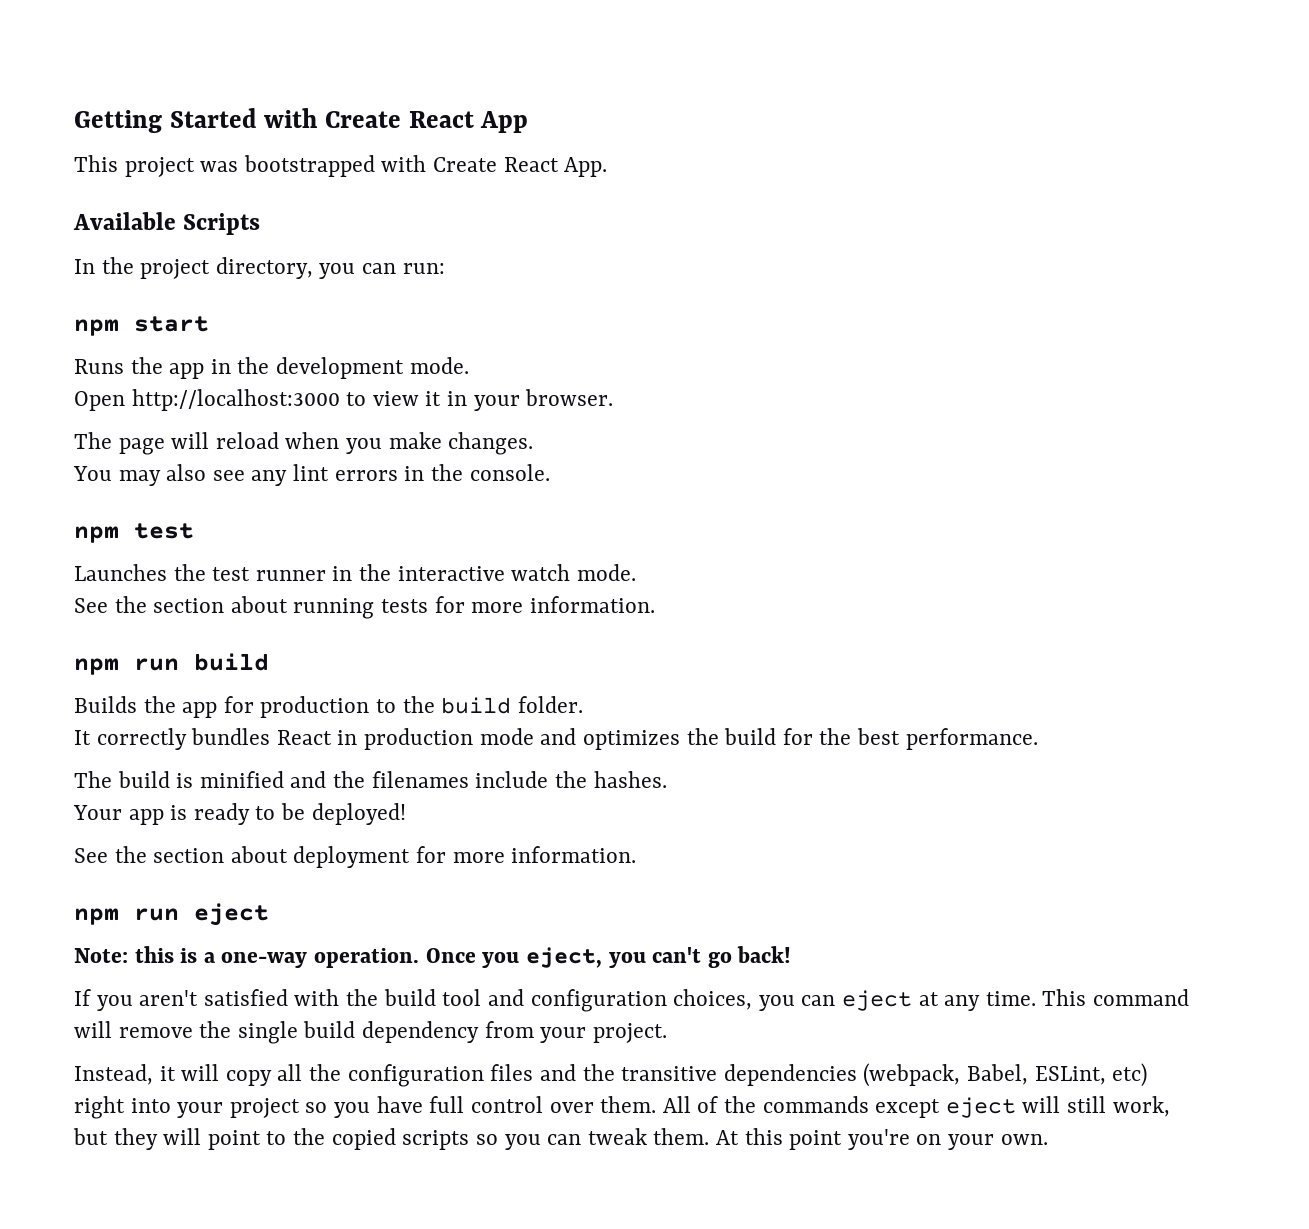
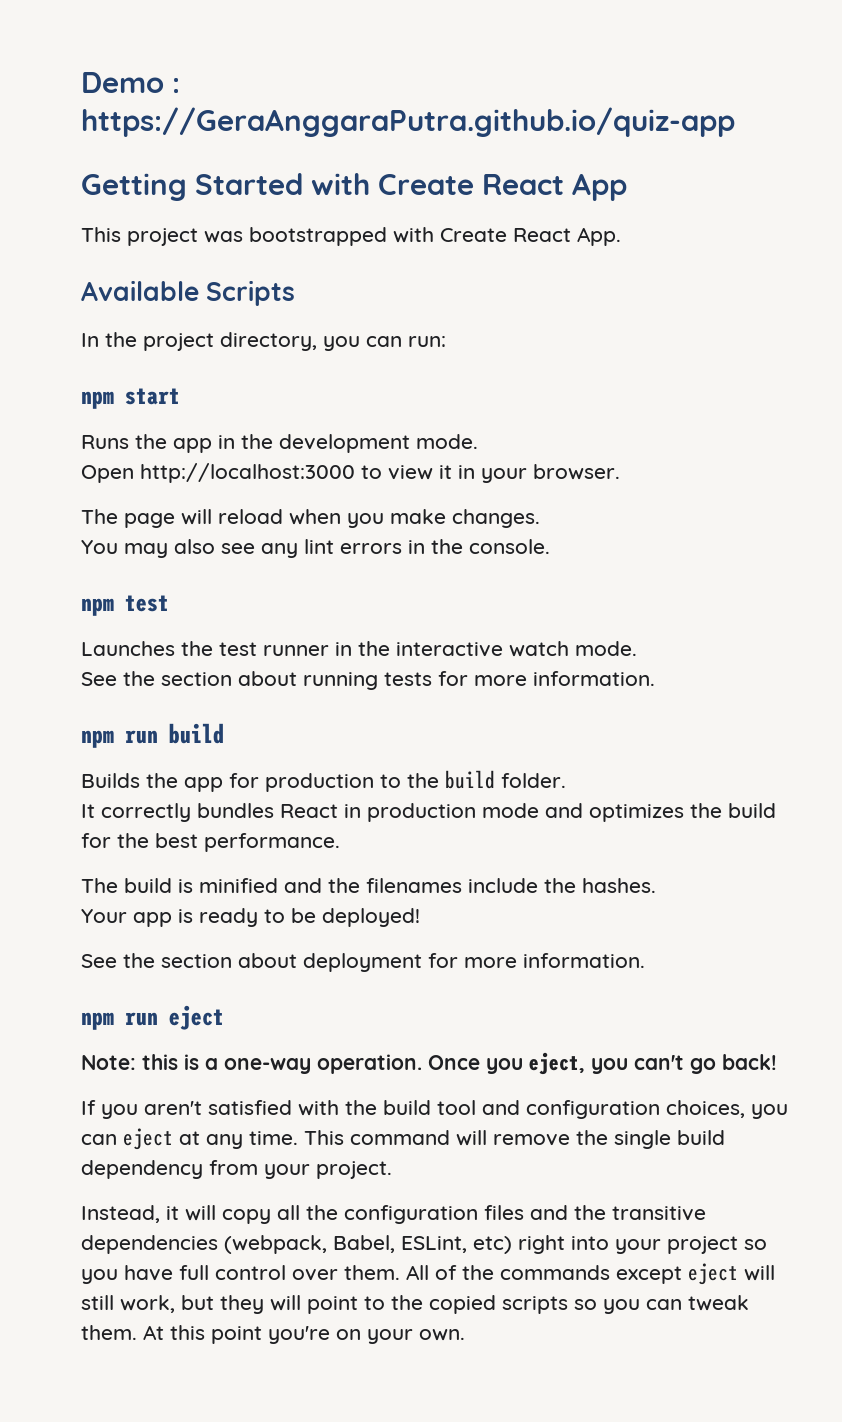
(74, 121) none -> [81,72,180,93] [81,107,735,137] Demo : https://GeraAnggaraPutra.github.io/quiz-app //

